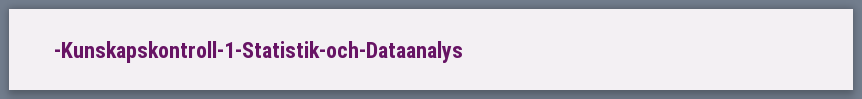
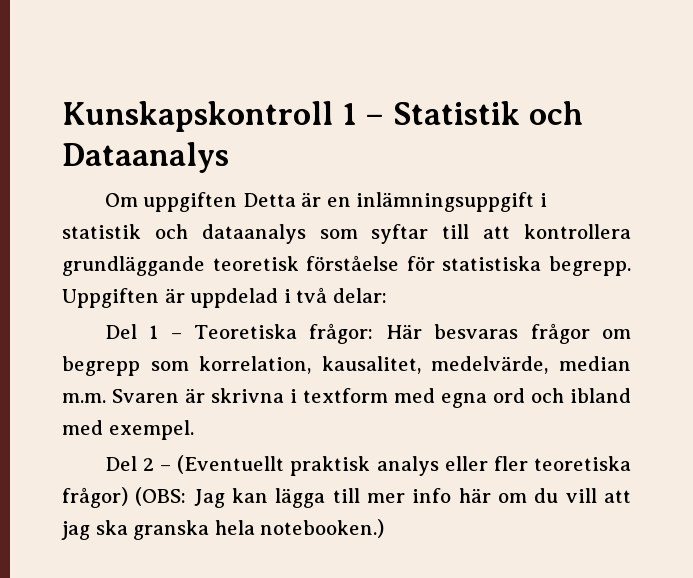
[54,41,463,63] -Kunskapskontroll-1-Statistik-och-Dataanalys -> [62,101,583,132] [62,142,229,173] [104,192,548,212] [62,224,631,244] [62,255,632,276] [62,287,387,308] [104,323,631,344] [62,356,631,376] [62,388,631,408] [62,420,194,440] [104,455,631,476] [62,487,631,508] [61,519,385,540] Kunskapskontroll 1 – Statistik och Dataanalys // Om uppgiften Detta är en inlämningsuppgift i statistik och dataanalys som syftar till att kontrollera grundläggande teoretisk förståelse för statistiska begrepp. Uppgiften är uppdelad i två delar: // Del 1 – Teoretiska frågor: Här besvaras frågor om begrepp som korrelation, kausalitet, medelvärde, median m.m. Svaren är skrivna i textform med egna ord och ibland med exempel. // Del 2 – (Eventuellt praktisk analys eller fler teoretiska frågor) (OBS: Jag kan lägga till mer info här om du vill att jag ska granska hela notebooken.)

